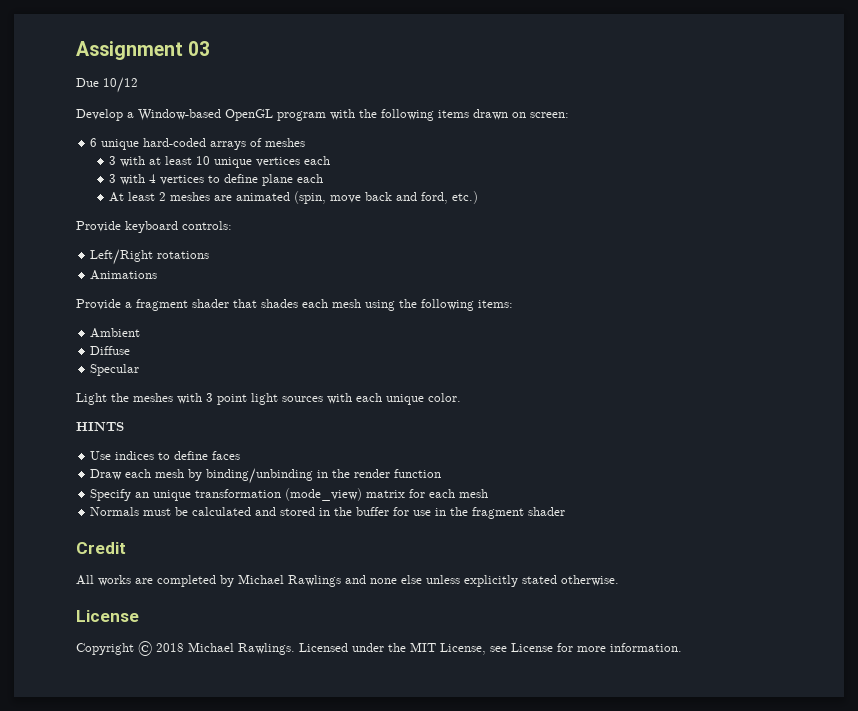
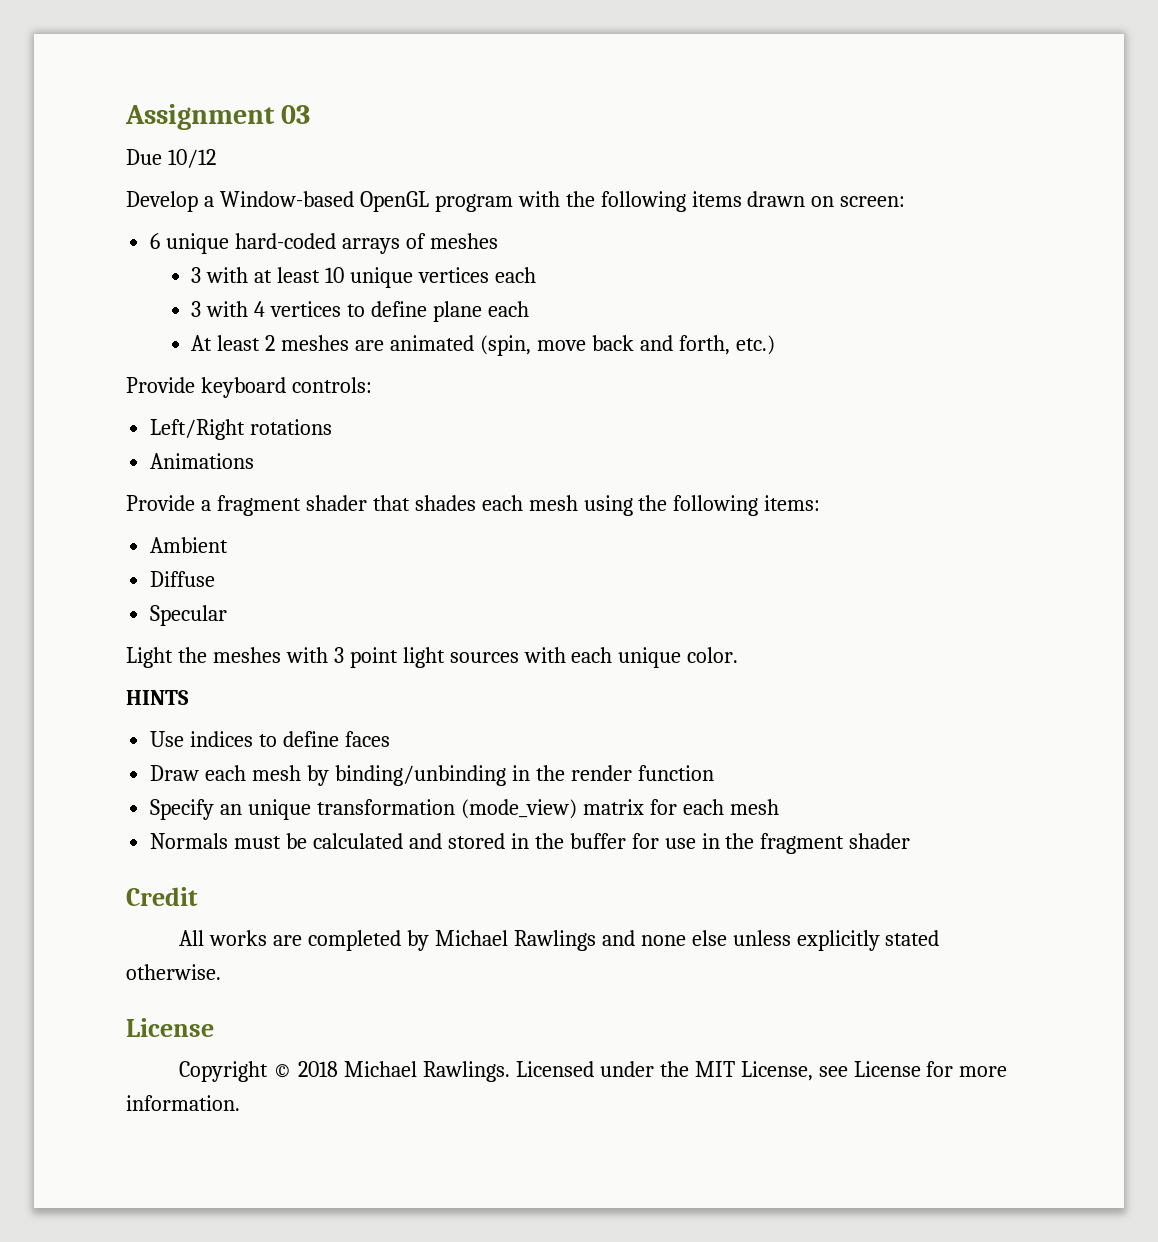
[421,192,449,204] ford, -> [678,335,730,355] forth,

